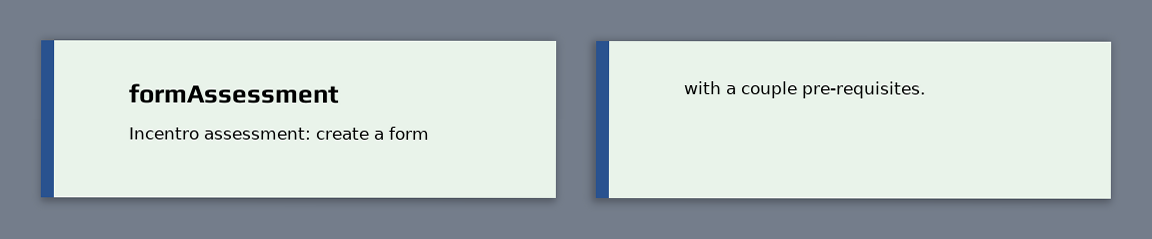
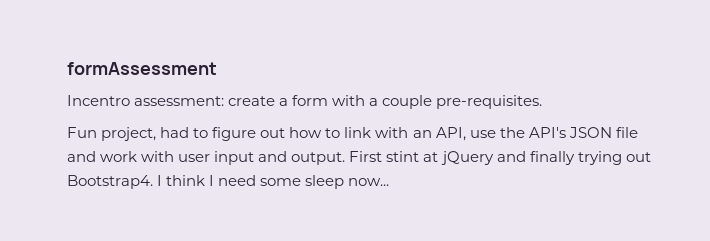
(926, 90) none -> [67,127,638,141] [67,151,651,165] [67,175,390,189] // Fun project, had to figure out how to link with an API, use the API's JSON file and work with user input and output. First stint at jQuery and finally trying out Bootstrap4. I think I need some sleep now...

